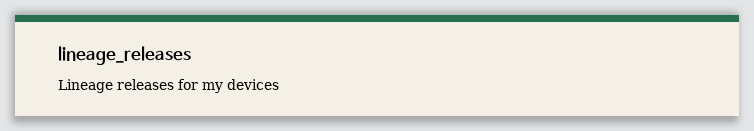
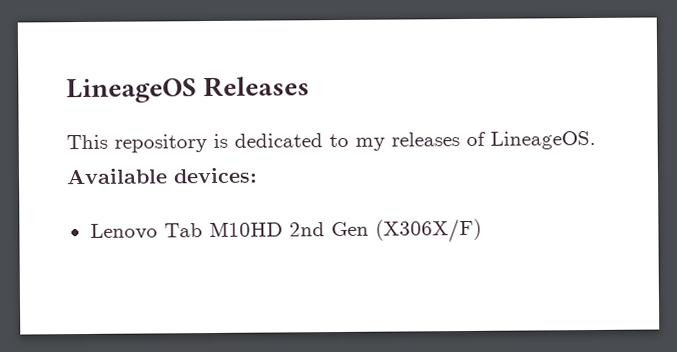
[58,46,191,65] [58,79,279,93] lineage_releases // Lineage releases for my devices -> [66,76,311,104] [66,130,596,153] [66,167,258,185] [89,218,482,243] LineageOS Releases // This repository is dedicated to my releases of LineageOS. Available devices: // Lenovo Tab M10HD 2nd Gen (X306X/F)

